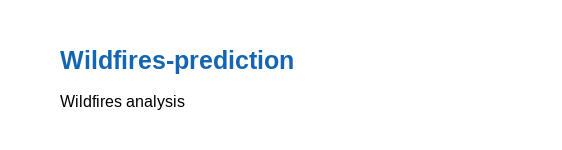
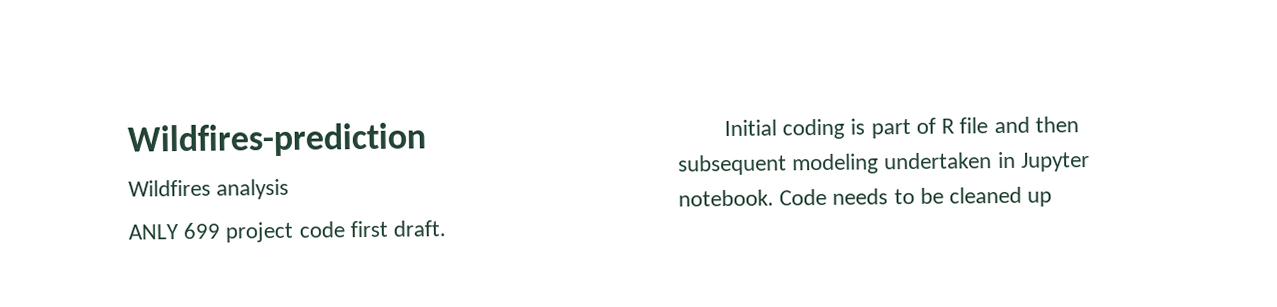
(186, 102) none -> [128,220,447,243] [724,116,1079,140] [678,151,1090,176] [678,186,1053,207] // ANLY 699 project code first draft. // Initial coding is part of R file and then subsequent modeling undertaken in Jupyter notebook. Code needs to be cleaned up

